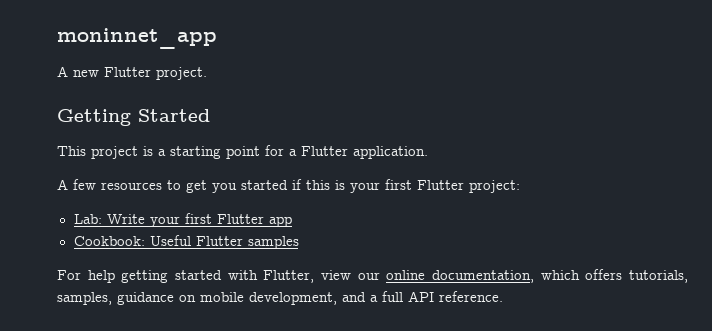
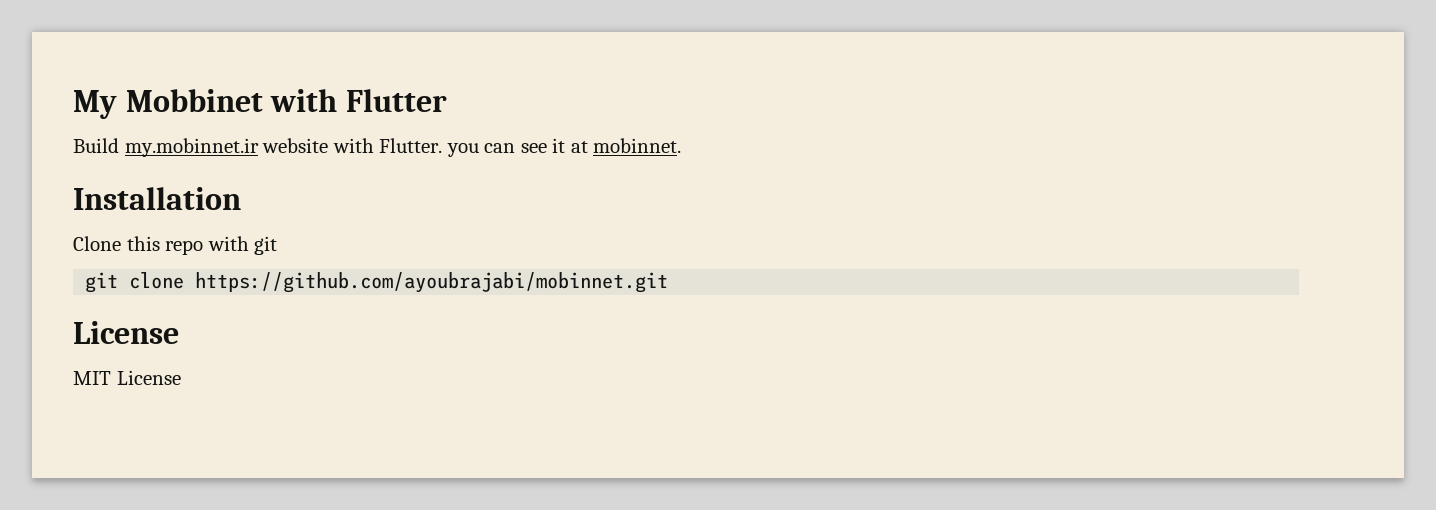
[57,28,217,49] [57,66,207,80] [57,109,210,126] [57,145,428,159] [57,179,520,193] [73,213,292,227] [73,235,299,249] [57,269,688,283] [57,291,503,305] moninnet_app // A new Flutter project. // Getting Started // This project is a starting point for a Flutter application. // A few resources to get you started if this is your first Flutter project: // Lab: Write your first Flutter app // Cookbook: Useful Flutter samples // For help getting started with Flutter, view our online documentation, which offers tutorials, samples, guidance on mobile development, and a full API reference. -> [73,89,447,119] [73,138,682,157] [73,187,241,210] [73,236,278,255] [85,272,669,293] [73,321,179,344] [73,370,181,385] My Mobbinet with Flutter // Build my.mobinnet.ir website with Flutter. you can see it at mobinnet. // Installation // Clone this repo with git // git clone https://github.com/ayoubrajabi/mobinnet.git // License // MIT License

